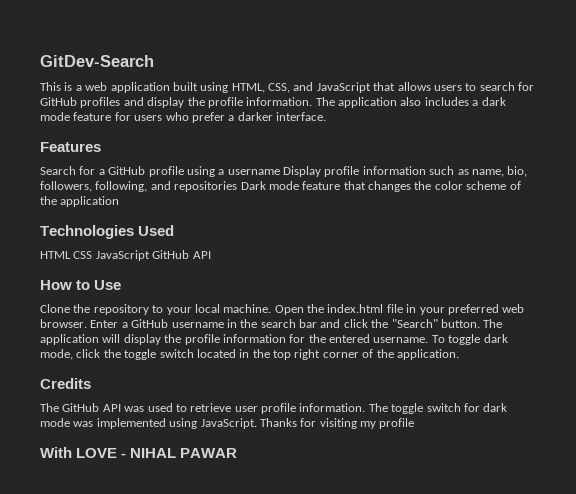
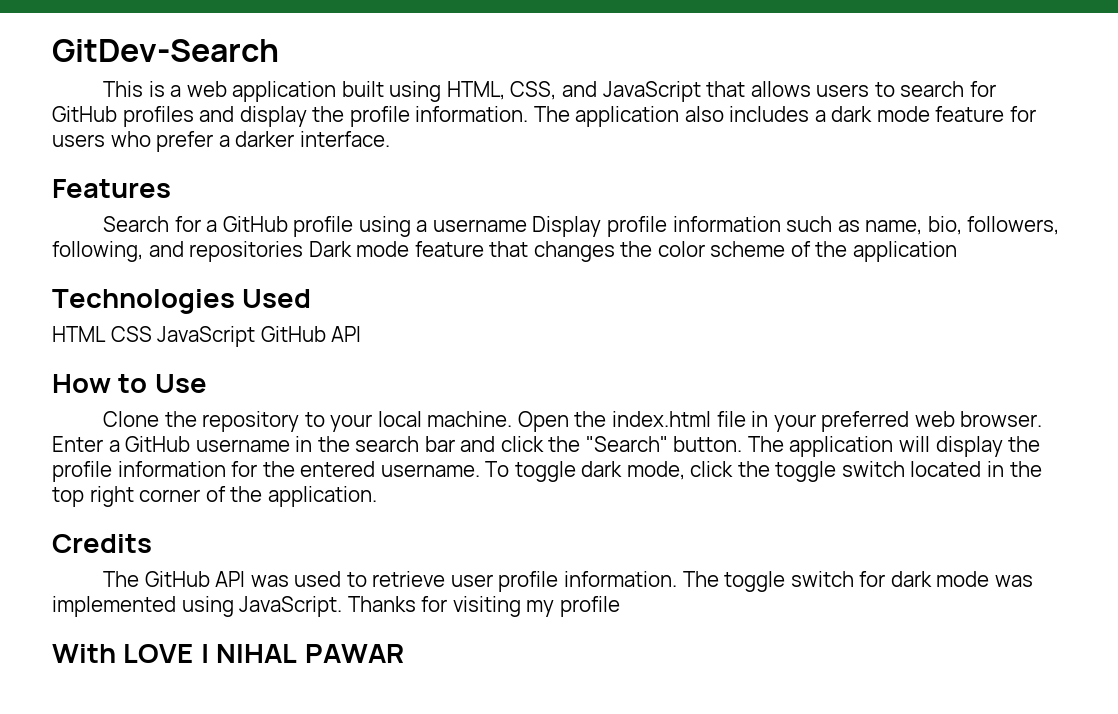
[121,453,127,458] - -> [200,644,209,663] |

